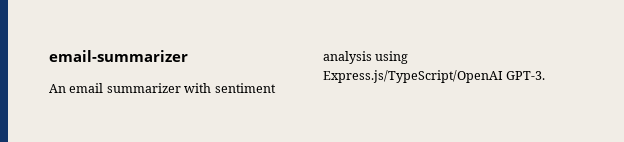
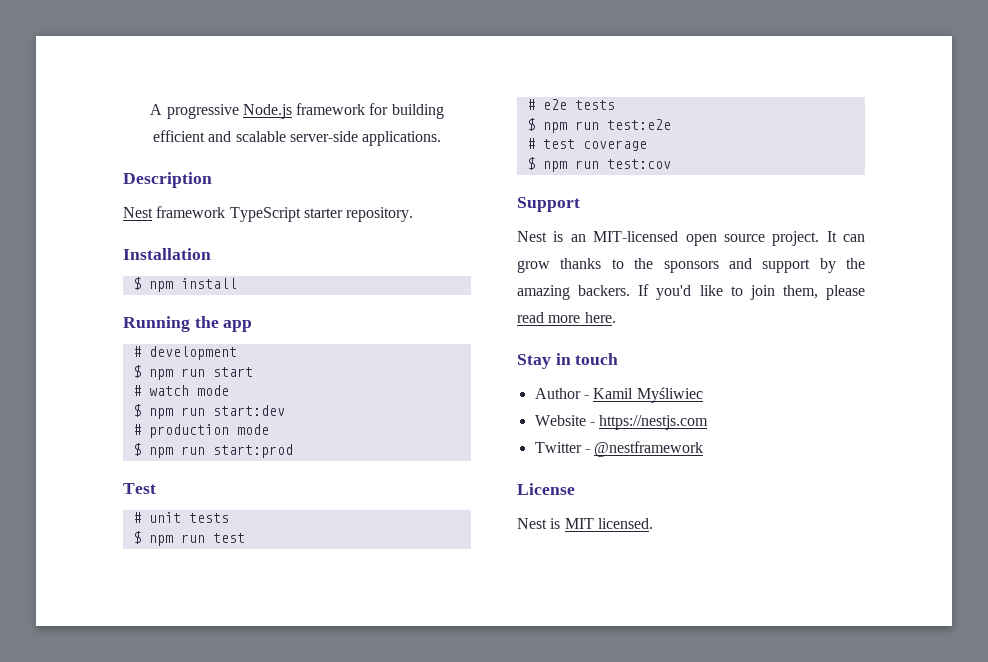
[49,50,188,62] [49,83,276,93] [323,51,409,64] [323,70,546,83] email-summarizer // An email summarizer with sentiment analysis using Express.js/TypeScript/OpenAI GPT-3. -> [150,103,444,119] [152,130,442,146] [123,172,212,188] [123,206,414,222] [123,248,211,260] [132,277,237,292] [123,316,253,332] [132,346,237,360] [132,365,253,380] [132,385,229,396] [132,404,285,419] [132,424,269,438] [132,443,293,458] [123,483,156,494] [132,512,229,523] [132,531,245,546] [526,99,615,110] [526,118,671,133] [526,138,647,151] [526,157,671,172] [517,197,580,212] [517,231,865,246] [517,258,865,273] [517,284,865,300] [517,312,616,323] [517,353,619,369] [534,387,703,403] [534,415,709,430] [534,441,704,457] [517,483,575,495] [517,518,653,529] A progressive Node.js framework for building efficient and scalable server-side applications. // Description // Nest framework TypeScript starter repository. // Installation // $ npm install // Running the app // # development // $ npm run start // # watch mode // $ npm run start:dev // # production mode // $ npm run start:prod // Test // # unit tests // $ npm run test // # e2e tests // $ npm run test:e2e // # test coverage // $ npm run test:cov // Support // Nest is an MIT-licensed open source project. It can grow thanks to the sponsors and support by the amazing backers. If you'd like to join them, please read more here. // Stay in touch // Author - Kamil Myśliwiec // Website - https://nestjs.com // Twitter - @nestframework // License // Nest is MIT licensed.

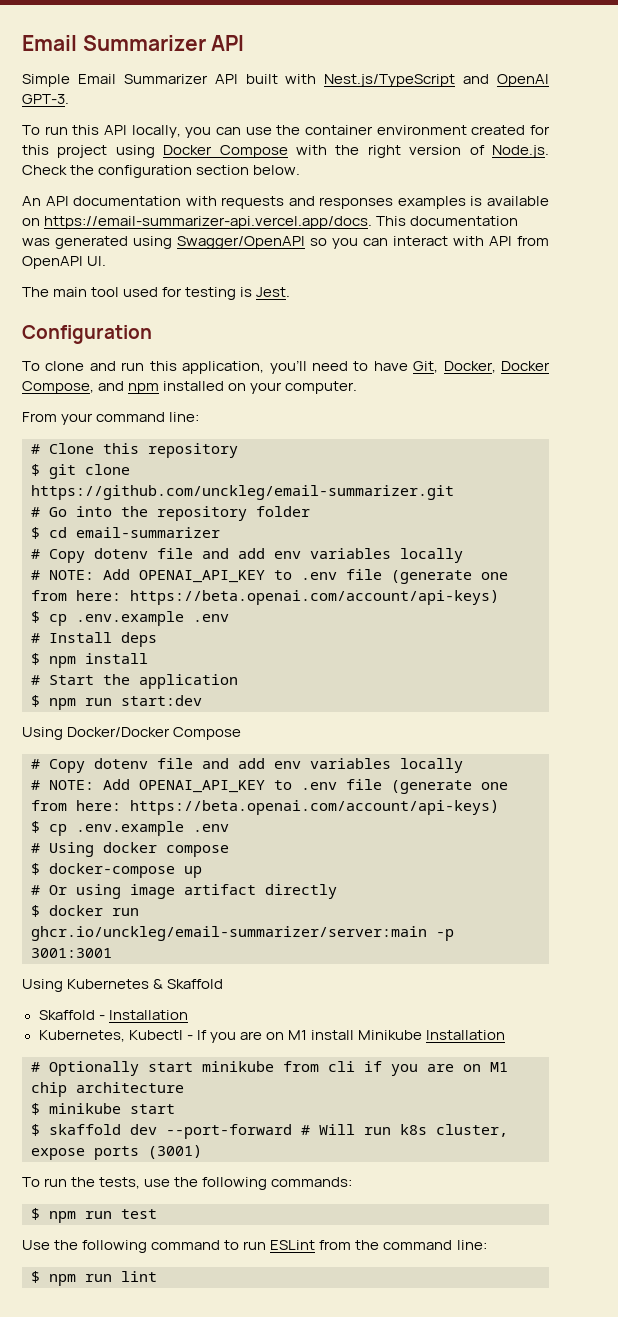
[150,103,444,119] [152,130,442,146] [123,172,212,188] [123,206,414,222] [123,248,211,260] [132,277,237,292] [123,316,253,332] [132,346,237,360] [132,365,253,380] [132,385,229,396] [132,404,285,419] [132,424,269,438] [132,443,293,458] [123,483,156,494] [132,512,229,523] [132,531,245,546] [526,99,615,110] [526,118,671,133] [526,138,647,151] [526,157,671,172] [517,197,580,212] [517,231,865,246] [517,258,865,273] [517,284,865,300] [517,312,616,323] [517,353,619,369] [534,387,703,403] [534,415,709,430] [534,441,704,457] [517,483,575,495] [517,518,653,529] A progressive Node.js framework for building efficient and scalable server-side applications. // Description // Nest framework TypeScript starter repository. // Installation // $ npm install // Running the app // # development // $ npm run start // # watch mode // $ npm run start:dev // # production mode // $ npm run start:prod // Test // # unit tests // $ npm run test // # e2e tests // $ npm run test:e2e // # test coverage // $ npm run test:cov // Support // Nest is an MIT-licensed open source project. It can grow thanks to the sponsors and support by the amazing backers. If you'd like to join them, please read more here. // Stay in touch // Author - Kamil Myśliwiec // Website - https://nestjs.com // Twitter - @nestframework // License // Nest is MIT licensed. -> [22,35,245,51] [22,74,549,87] [22,94,69,104] [22,125,550,138] [22,145,549,158] [22,165,301,178] [22,196,549,209] [22,216,519,229] [22,236,549,249] [22,256,107,269] [22,287,291,300] [22,325,152,344] [22,360,551,374] [22,381,358,394] [22,412,200,425] [31,443,238,458] [31,464,130,479] [31,485,454,500] [31,506,310,521] [31,527,220,539] [31,548,463,563] [31,569,508,584] [31,590,499,605] [31,611,229,626] [31,632,157,647] [31,653,148,668] [31,674,238,689] [31,695,202,710] [22,727,242,740] [31,758,463,773] [31,779,508,794] [31,800,499,815] [31,821,229,836] [31,842,229,857] [31,863,202,878] [31,884,337,899] [31,905,139,917] [31,926,454,941] [31,948,112,958] [22,979,224,992] [38,1010,188,1020] [38,1030,506,1043] [31,1061,508,1076] [31,1082,184,1097] [31,1103,175,1115] [31,1124,508,1139] [31,1145,202,1160] [22,1177,353,1190] [31,1208,157,1223] [22,1240,487,1253] [31,1271,157,1286] Email Summarizer API // Simple Email Summarizer API built with Nest.js/TypeScript and OpenAI GPT-3. // To run this API locally, you can use the container environment created for this project using Docker Compose with the right version of Node.js. Check the configuration section below. // An API documentation with requests and responses examples is available on https://email-summarizer-api.vercel.app/docs. This documentation was generated using Swagger/OpenAPI so you can interact with API from OpenAPI UI. // The main tool used for testing is Jest. // Configuration // To clone and run this application, you’ll need to have Git, Docker, Docker Compose, and npm installed on your computer. // From your command line: // # Clone this repository // $ git clone https://github.com/unckleg/email-summarizer.git // # Go into the repository folder // $ cd email-summarizer // # Copy dotenv file and add env variables locally // # NOTE: Add OPENAI_API_KEY to .env file (generate one from here: https://beta.openai.com/account/api-keys) // $ cp .env.example .env // # Install deps // $ npm install // # Start the application // $ npm run start:dev // Using Docker/Docker Compose // # Copy dotenv file and add env variables locally // # NOTE: Add OPENAI_API_KEY to .env file (generate one from here: https://beta.openai.com/account/api-keys) // $ cp .env.example .env // # Using docker compose // $ docker-compose up // # Or using image artifact directly // $ docker run ghcr.io/unckleg/email-summarizer/server:main -p 3001:3001 // Using Kubernetes & Skaffold // Skaffold - Installation // Kubernetes, Kubectl - If you are on M1 install Minikube Installation // # Optionally start minikube from cli if you are on M1 chip architecture // $ minikube start // $ skaffold dev --port-forward # Will run k8s cluster, expose ports (3001) // To run the tests, use the following commands: // $ npm run test // Use the following command to run ESLint from the command line: // $ npm run lint

